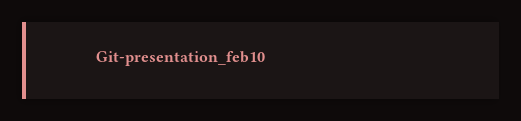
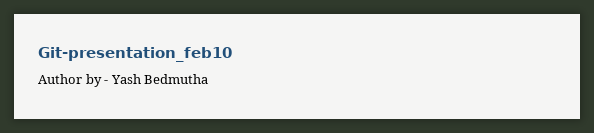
(265, 58) none -> [38,74,209,87] // Author by - Yash Bedmutha

